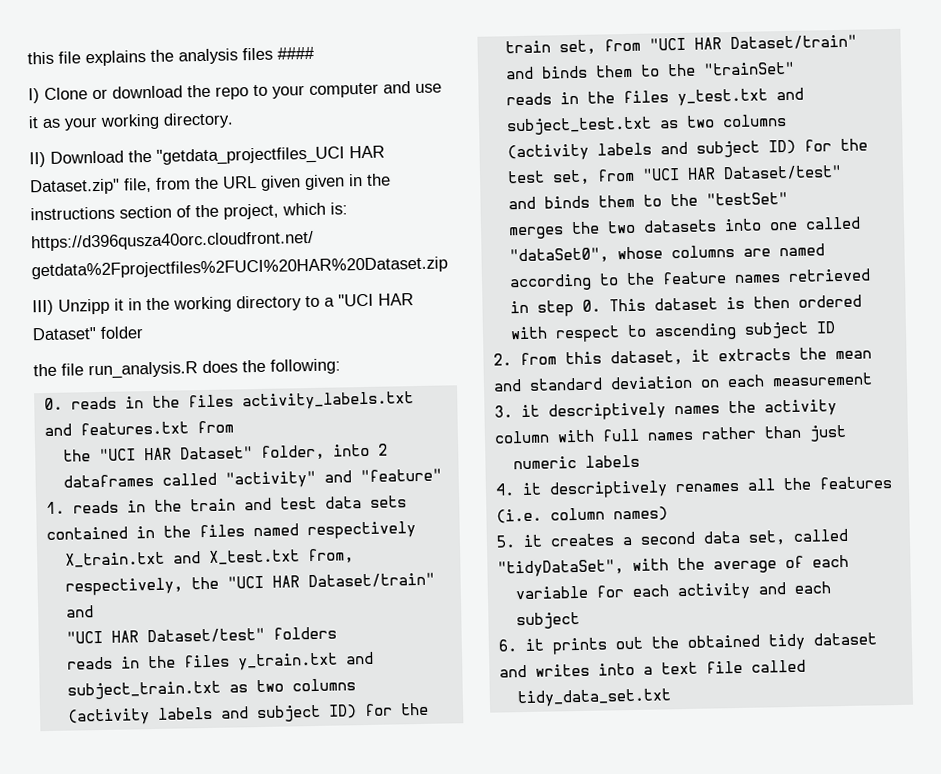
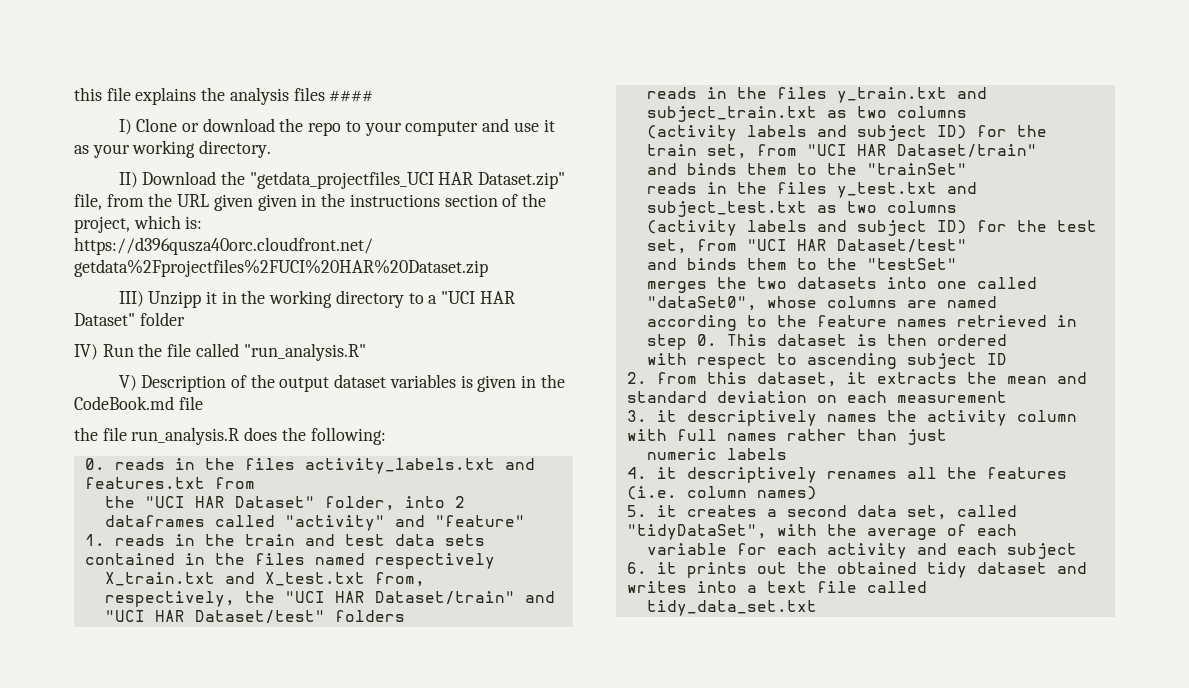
(144, 332) none -> [74,343,366,361] [118,374,565,392] [74,396,203,410] // IV) Run the file called "run_analysis.R" // V) Description of the output dataset variables is given in the CodeBook.md file

